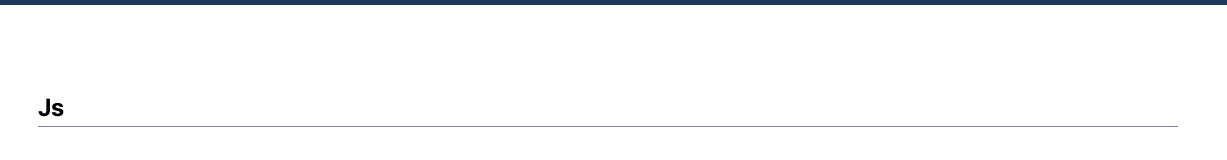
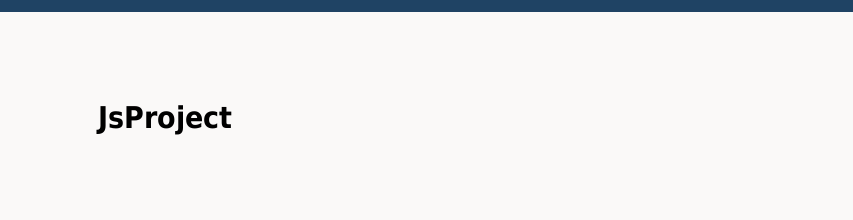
[38,98,64,117] Js -> [96,105,232,135] JsProject

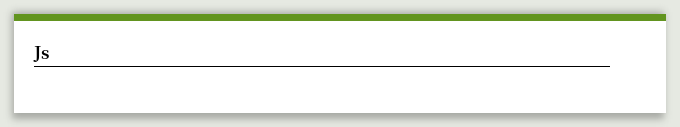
[96,105,232,135] JsProject -> [33,46,49,62] Js

